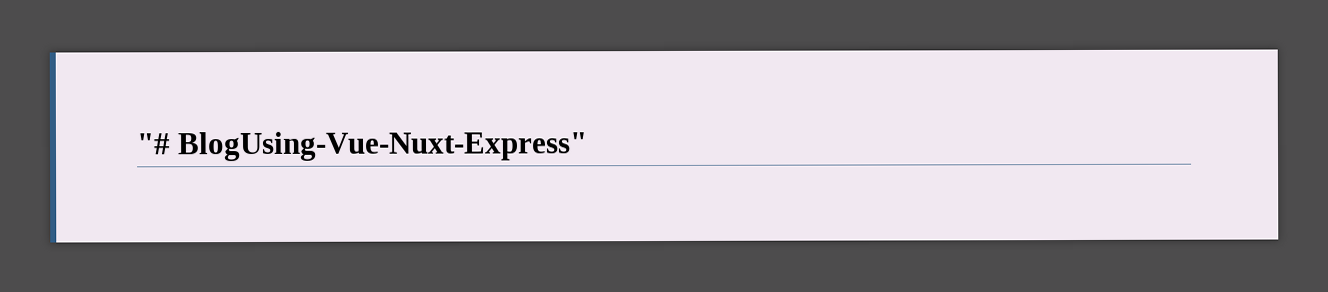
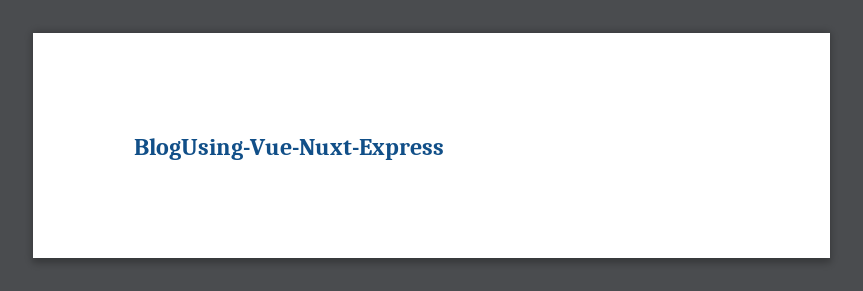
[136,131,589,162] "# BlogUsing-Vue-Nuxt-Express" -> [134,138,444,160] BlogUsing-Vue-Nuxt-Express

